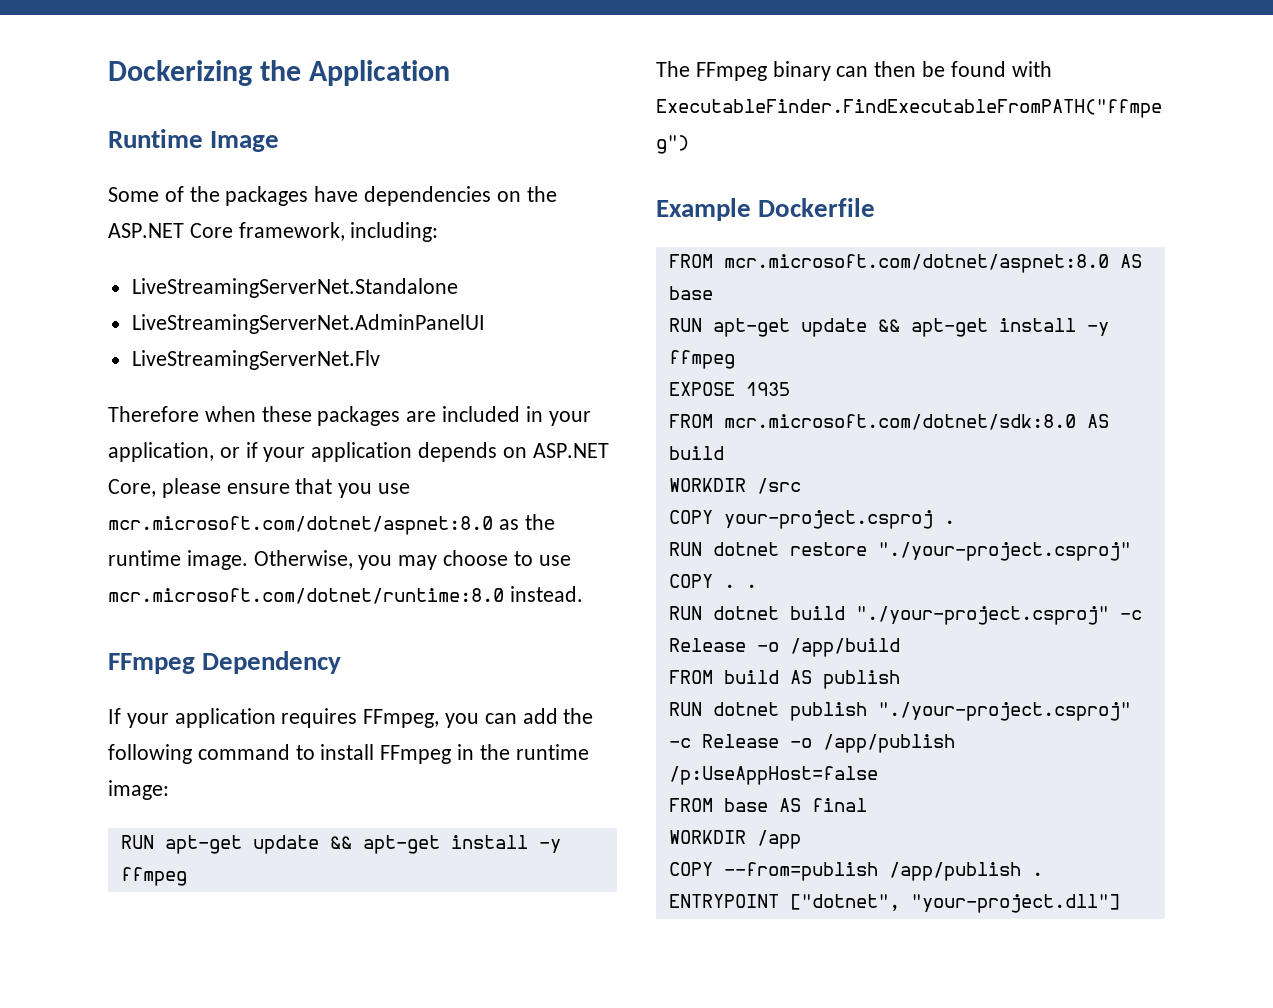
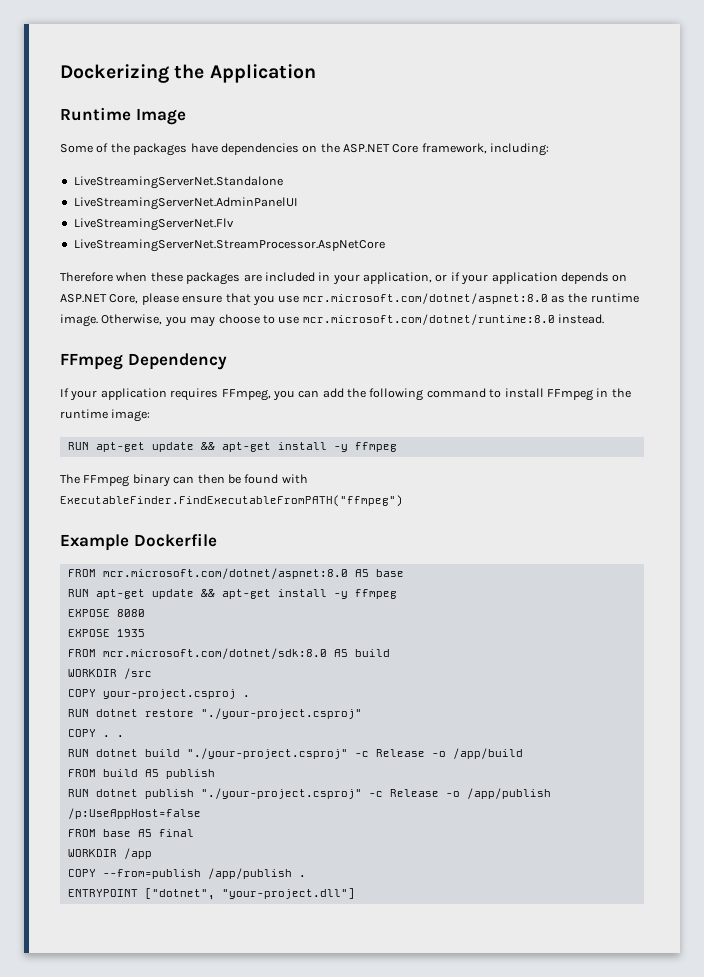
(380, 360) none -> [73,239,385,252] // LiveStreamingServerNet.StreamProcessor.AspNetCore
(735, 359) none -> [67,609,145,617] // EXPOSE 8080

